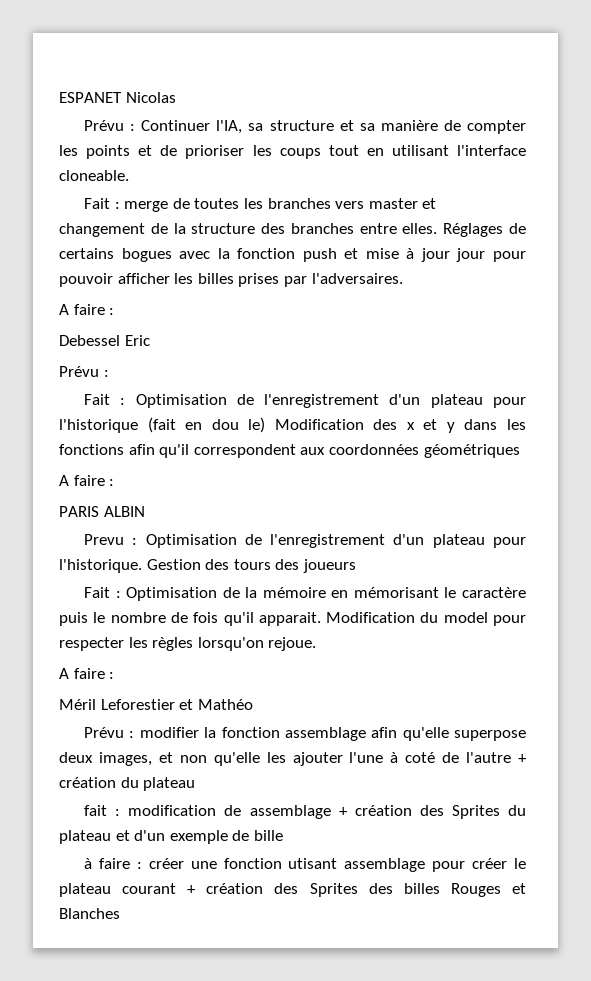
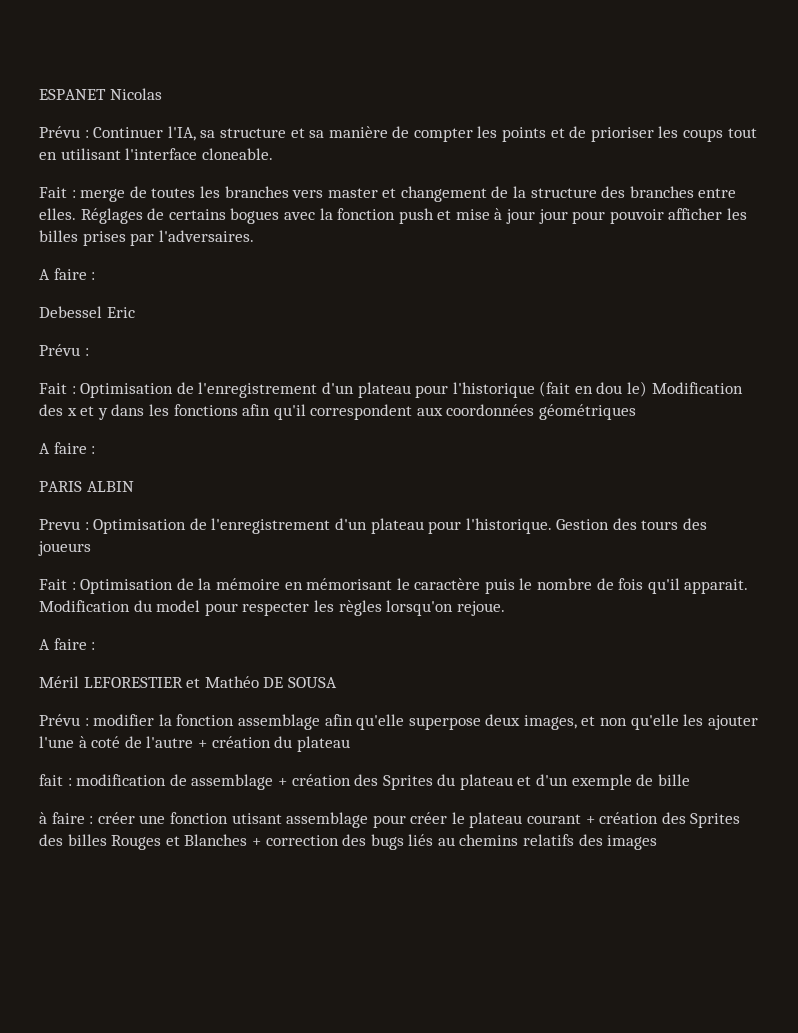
[100,699,175,710] Leforestier -> [83,677,183,688] LEFORESTIER
(253, 704) none -> [263,677,337,688] DE SOUSA
(120, 913) none -> [251,834,658,850] + correction des bugs liés au chemins relatifs des images

